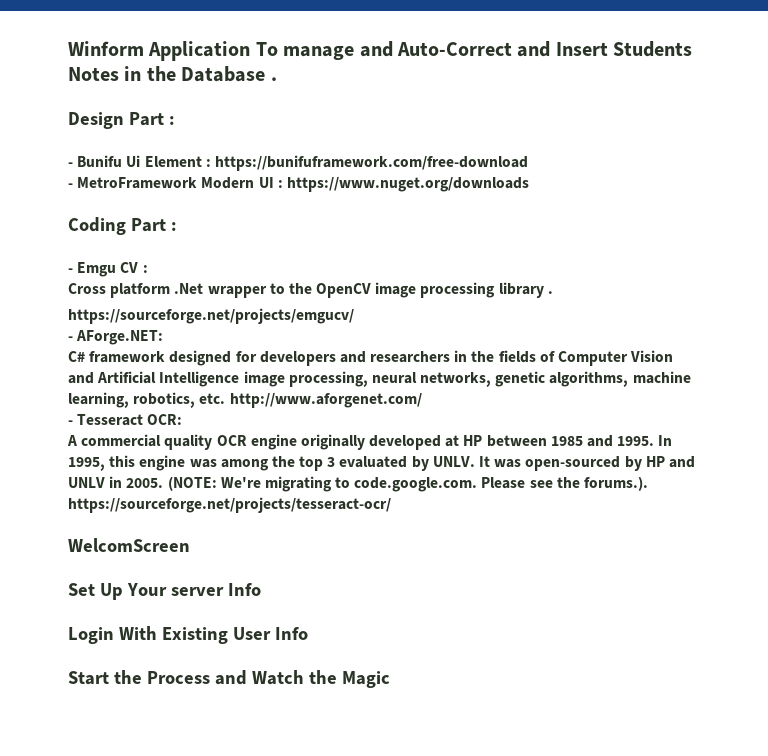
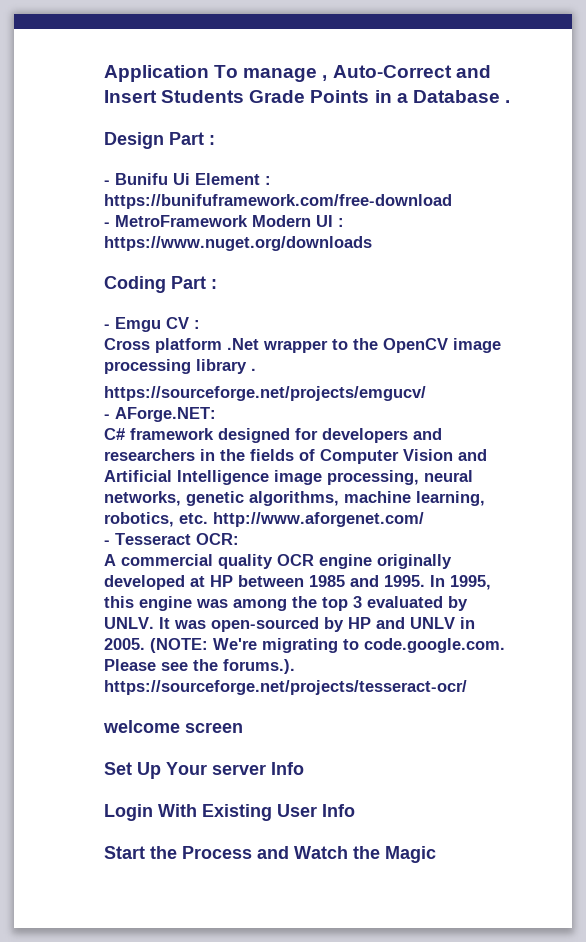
[68,41,144,56] Winform -> (104, 73) none
[359,41,393,57] and -> [322,75,328,81] ,
[68,66,176,81] Notes in the -> [249,90,408,103] Grade Points in a
[68,538,190,552] WelcomScreen -> [103,720,243,733] welcome screen

